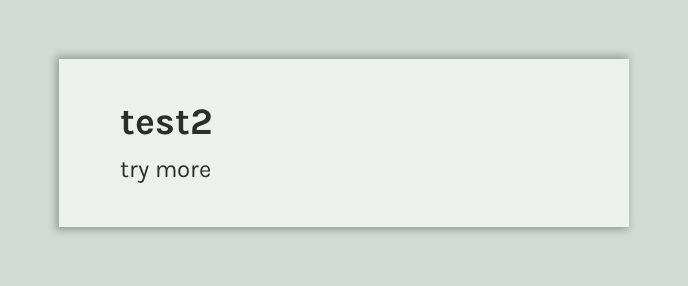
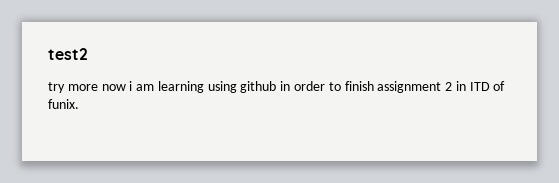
(212, 171) none -> [101,81,506,93] [48,99,79,109] now i am learning using github in order to finish assignment 2 in ITD of funix.

